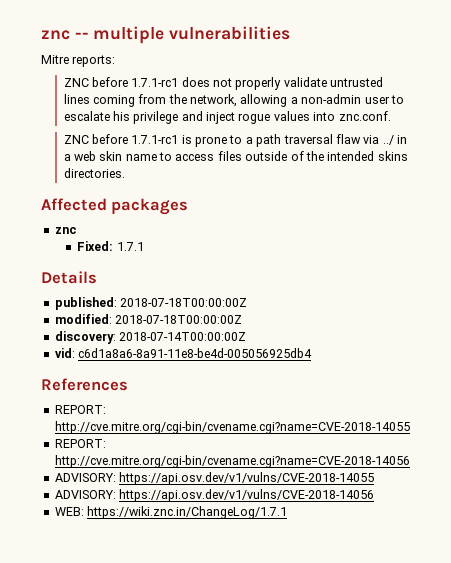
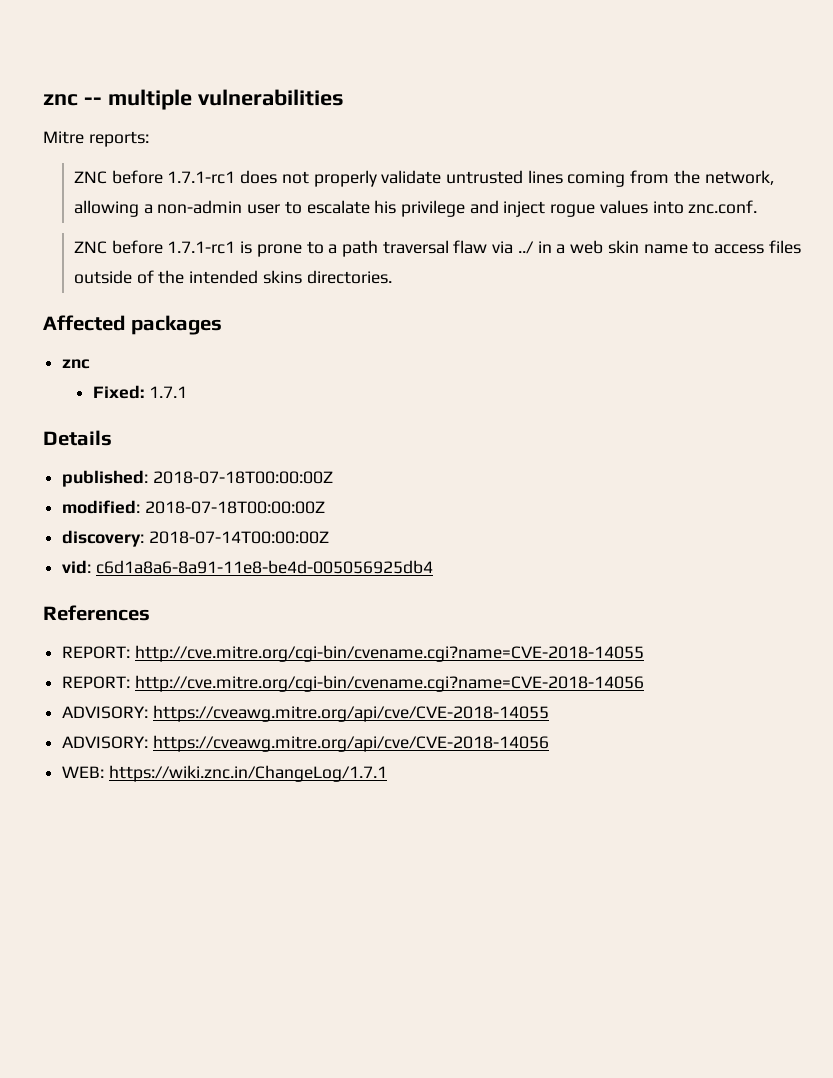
[119,472,375,485] [54,489,375,502] https://api.osv.dev/v1/vulns/CVE-2018-14055 // ADVISORY: https://api.osv.dev/v1/vulns/CVE-2018-14056 -> [152,705,549,722] [62,735,549,752] https://cveawg.mitre.org/api/cve/CVE-2018-14055 // ADVISORY: https://cveawg.mitre.org/api/cve/CVE-2018-14056

